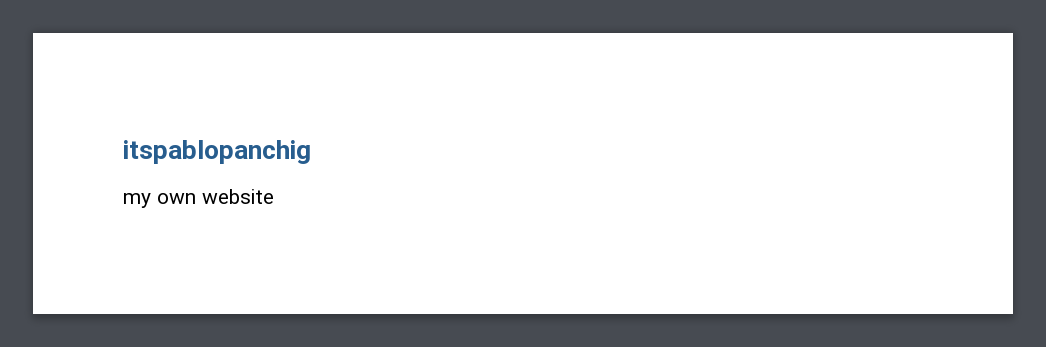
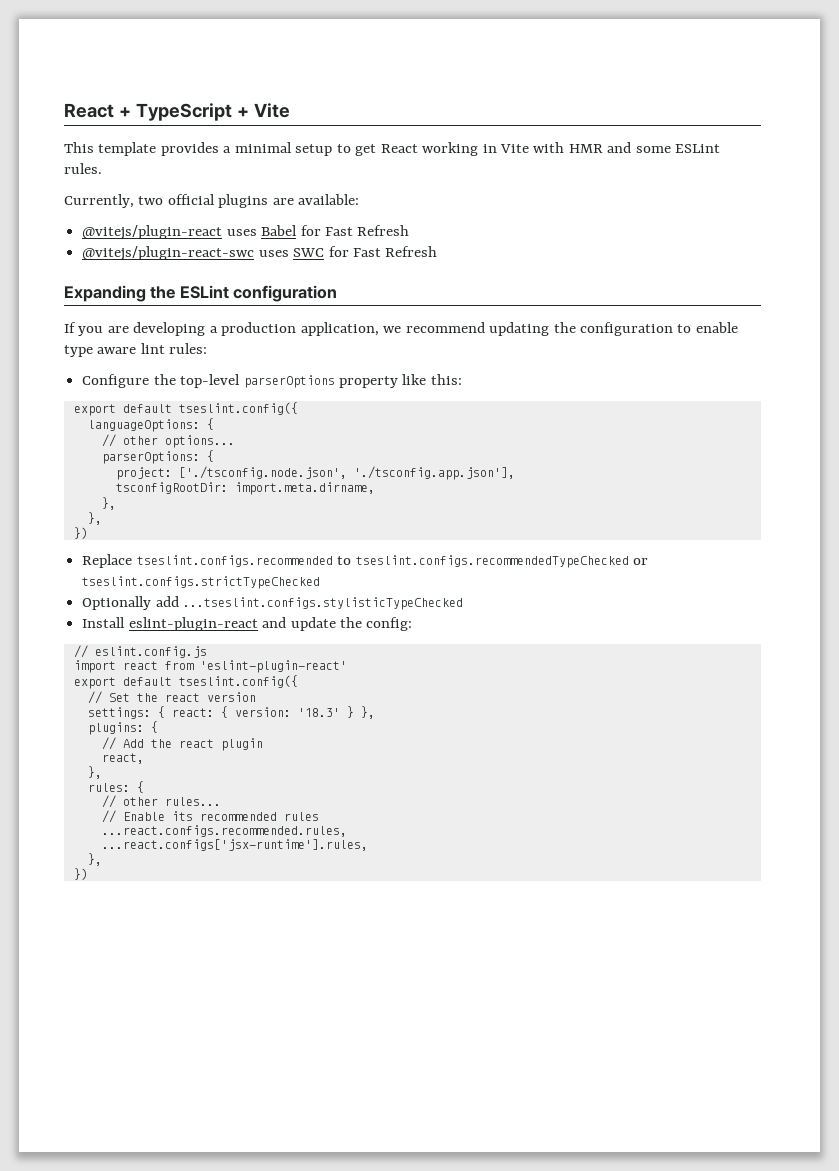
[123,140,311,164] [123,189,274,208] itspablopanchig // my own website -> [64,103,290,121] [64,142,721,156] [64,163,102,174] [64,194,360,208] [82,225,410,240] [82,246,438,261] [64,285,338,302] [64,322,738,336] [64,343,208,357] [82,374,462,388] [73,402,298,416] [87,418,214,432] [101,434,235,448] [101,450,214,464] [115,466,515,480] [115,482,375,495] [101,497,116,510] [87,512,102,525] [73,527,88,539] [82,554,648,568] [82,576,321,589] [82,596,464,610] [82,617,413,631] [73,645,207,658] [73,660,347,673] [73,675,298,689] [87,691,256,704] [87,706,375,719] [87,721,158,735] [101,737,263,751] [101,753,144,764] [87,766,102,779] [87,781,144,793] [101,795,221,808] [101,810,319,823] [101,825,347,837] [101,839,368,851] [87,853,102,866] [73,868,88,880] React + TypeScript + Vite // This template provides a minimal setup to get React working in Vite with HMR and some ESLint rules. // Currently, two official plugins are available: // @vitejs/plugin-react uses Babel for Fast Refresh // @vitejs/plugin-react-swc uses SWC for Fast Refresh // Expanding the ESLint configuration // If you are developing a production application, we recommend updating the configuration to enable type aware lint rules: // Configure the top-level parserOptions property like this: // export default tseslint.config({ // languageOptions: { // // other options... // parserOptions: { // project: ['./tsconfig.node.json', './tsconfig.app.json'], // tsconfigRootDir: import.meta.dirname, // }, // }, // }) // Replace tseslint.configs.recommended to tseslint.configs.recommendedTypeChecked or tseslint.configs.strictTypeChecked // Optionally add ...tseslint.configs.stylisticTypeChecked // Install eslint-plugin-react and update the config: // // eslint.config.js // import react from 'eslint-plugin-react' // export default tseslint.config({ // // Set the react version // settings: { react: { version: '18.3' } }, // plugins: { // // Add the react plugin // react, // }, // rules: { // // other rules... // // Enable its recommended rules // ...react.configs.recommended.rules, // ...react.configs['jsx-runtime'].rules, // }, // })

